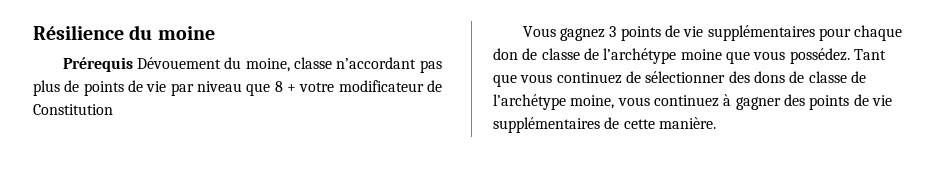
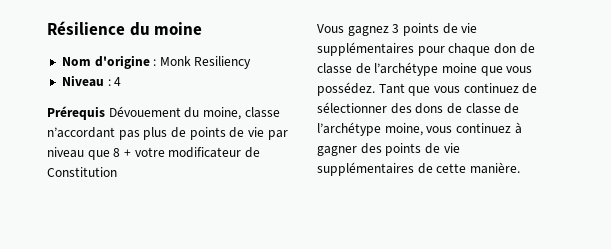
(215, 33) none -> [61,55,252,69] [61,75,122,87] // Nom d'origine : Monk Resiliency // Niveau : 4

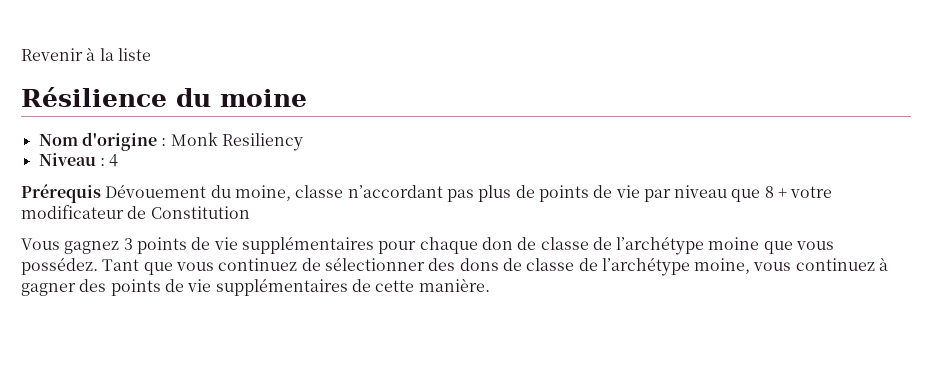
(47, 28) none -> [21,47,151,61] Revenir à la liste //

